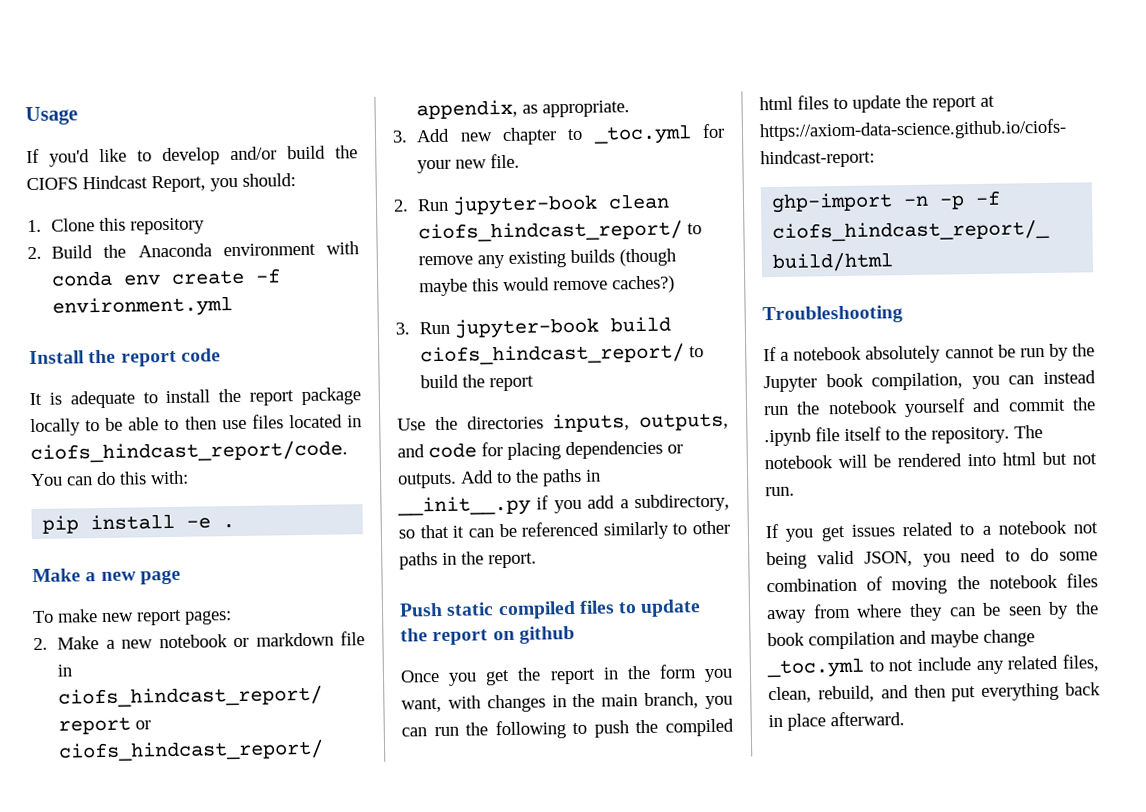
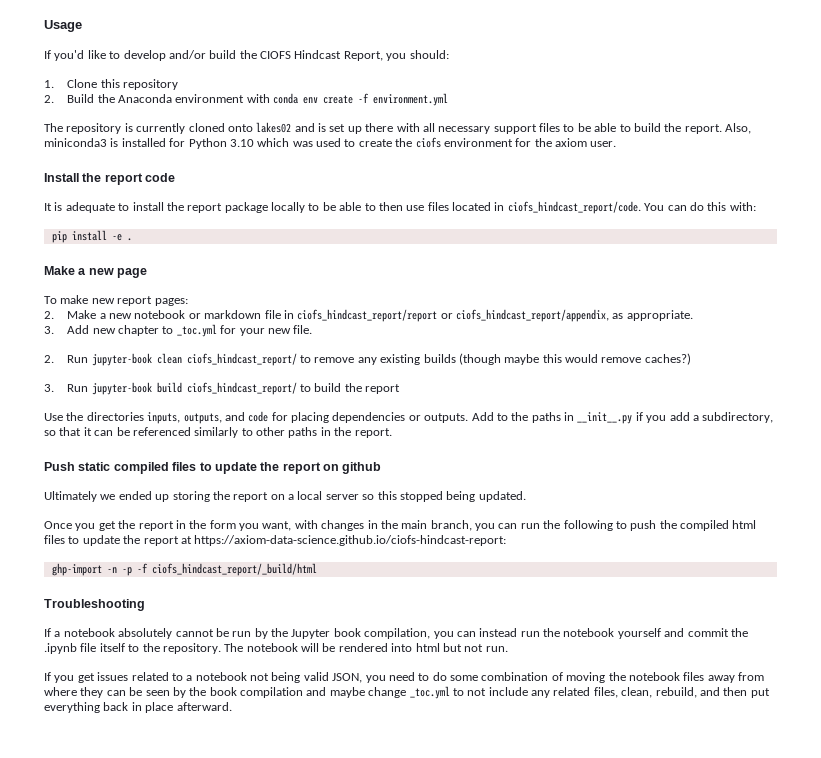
(234, 307) none -> [44,122,751,134] [44,137,617,149] // The repository is currently cloned onto lakes02 and is set up there with all necessary support files to be able to build the report. Also, miniconda3 is installed for Python 3.10 which was used to create the ciofs environment for the axiom user.
(575, 635) none -> [44,491,526,502] // Ultimately we ended up storing the report on a local server so this stopped being updated.

